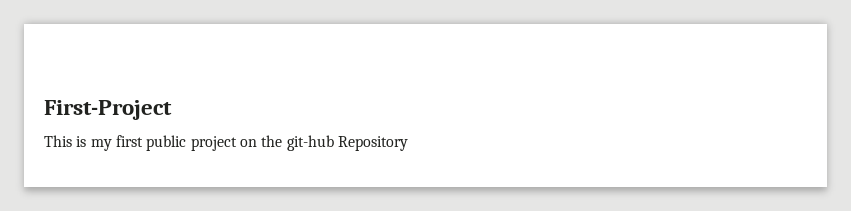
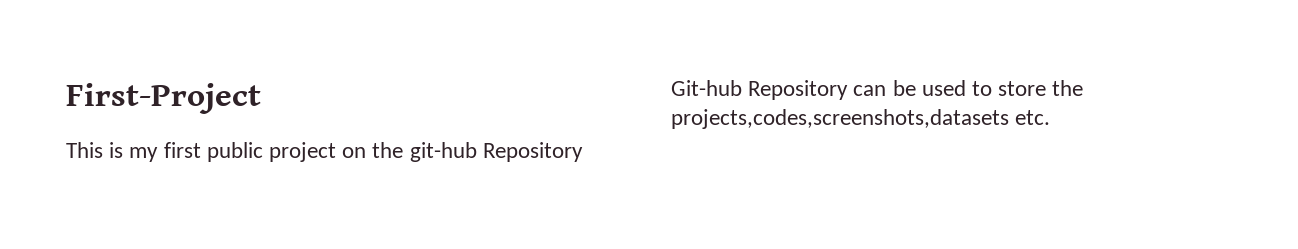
(408, 143) none -> [671,80,1084,100] [671,109,1051,129] Git-hub Repository can be used to store the projects,codes,screenshots,datasets etc.

